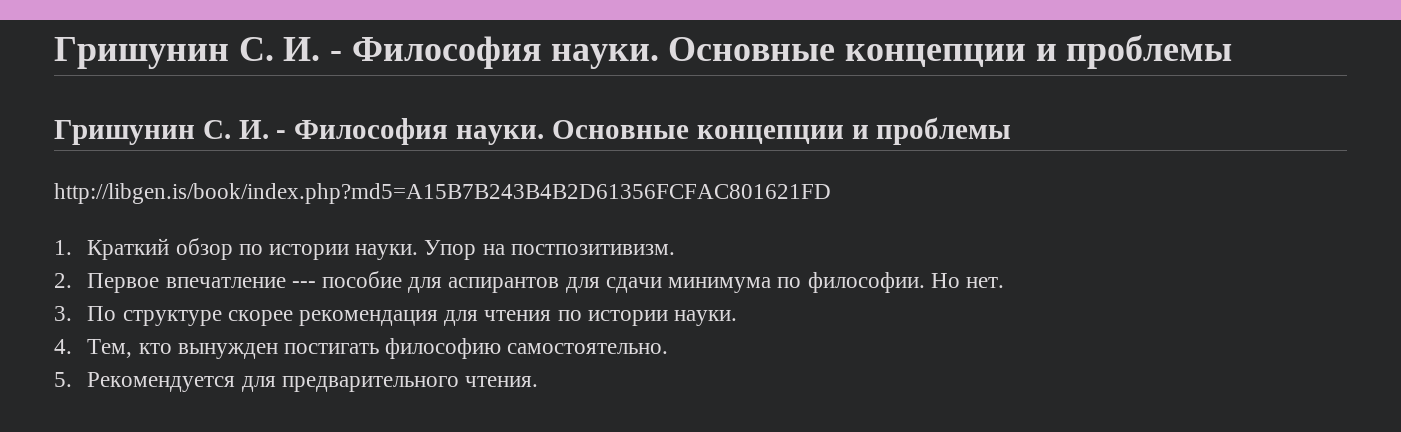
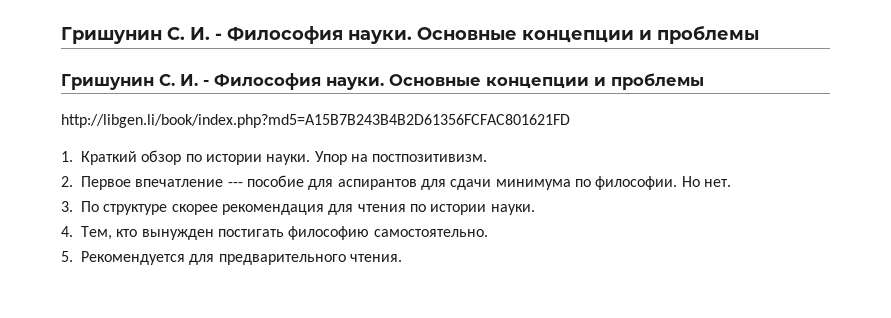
[54,183,831,204] http://libgen.is/book/index.php?md5=A15B7B243B4B2D61356FCFAC801621FD -> [61,114,570,128] http://libgen.li/book/index.php?md5=A15B7B243B4B2D61356FCFAC801621FD

